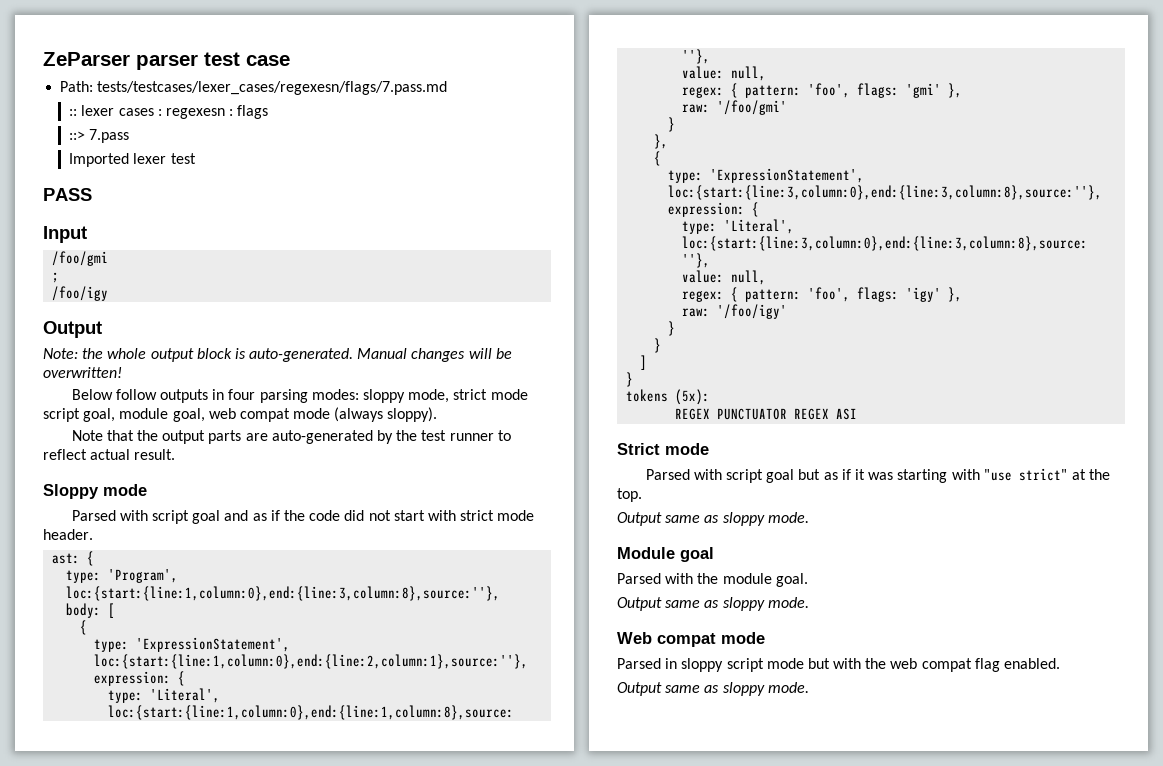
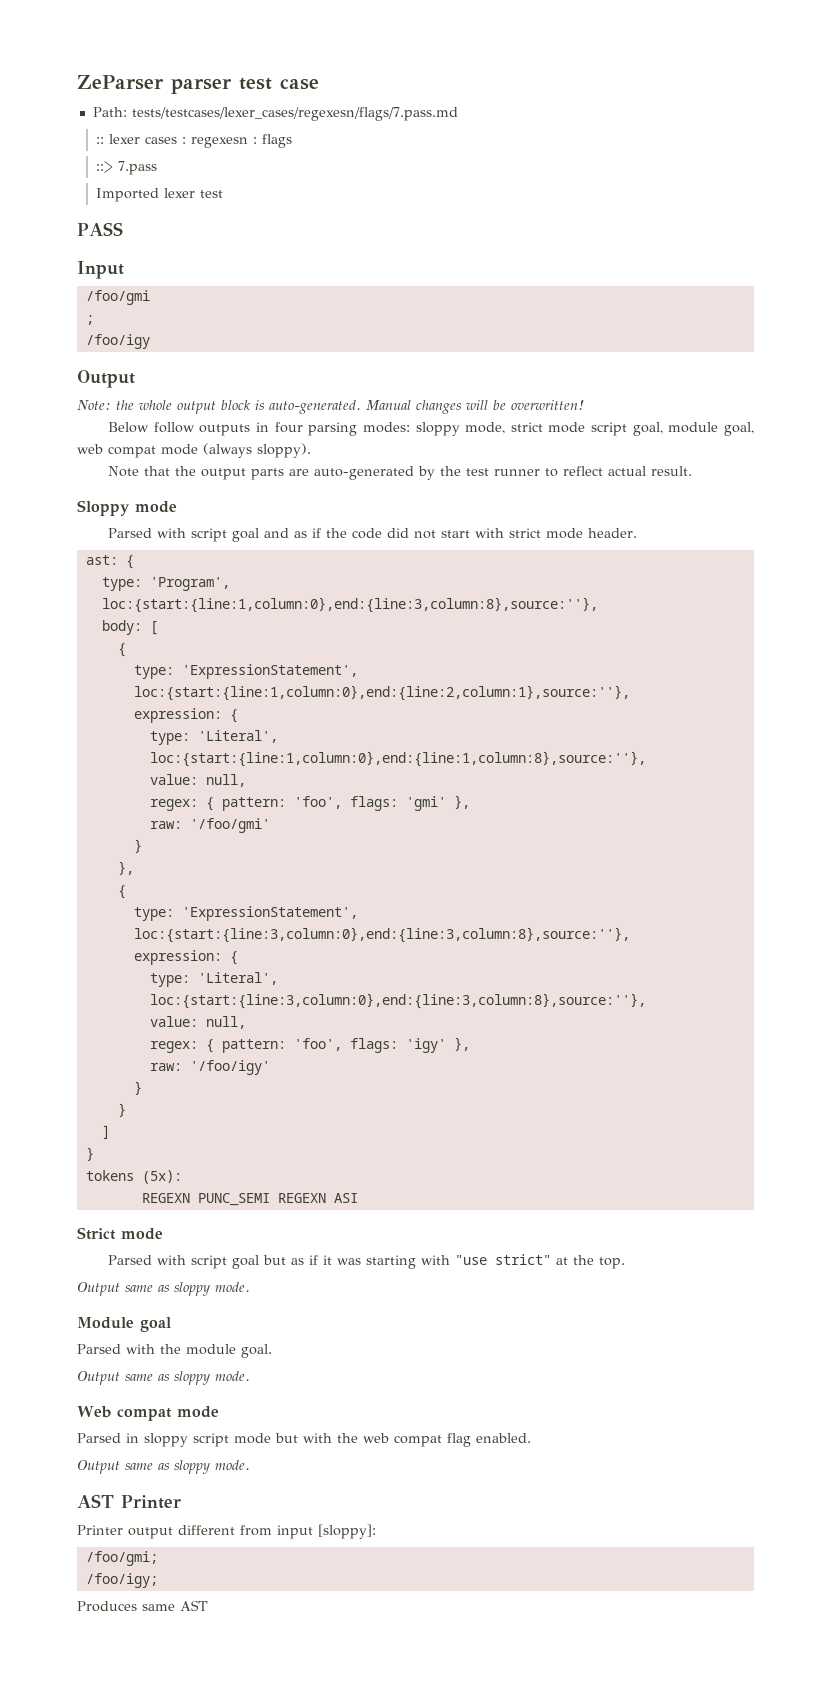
[675,408,830,420] REGEX PUNCTUATOR REGEX -> [141,1193,326,1206] REGEXN PUNC_SEMI REGEXN
(809, 687) none -> [77,1494,181,1509] [77,1524,376,1539] [85,1551,158,1566] [85,1573,158,1588] [77,1600,208,1612] // AST Printer // Printer output different from input [sloppy]: // /foo/gmi; // /foo/igy; // Produces same AST

